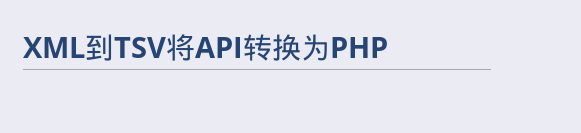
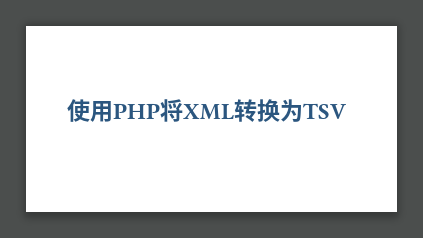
[23,34,388,61] XML到TSV将API转换为PHP -> [67,99,347,122] 使用PHP将XML转换为TSV

